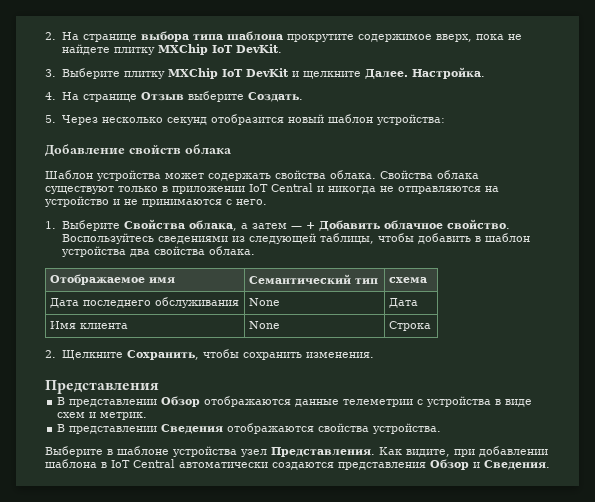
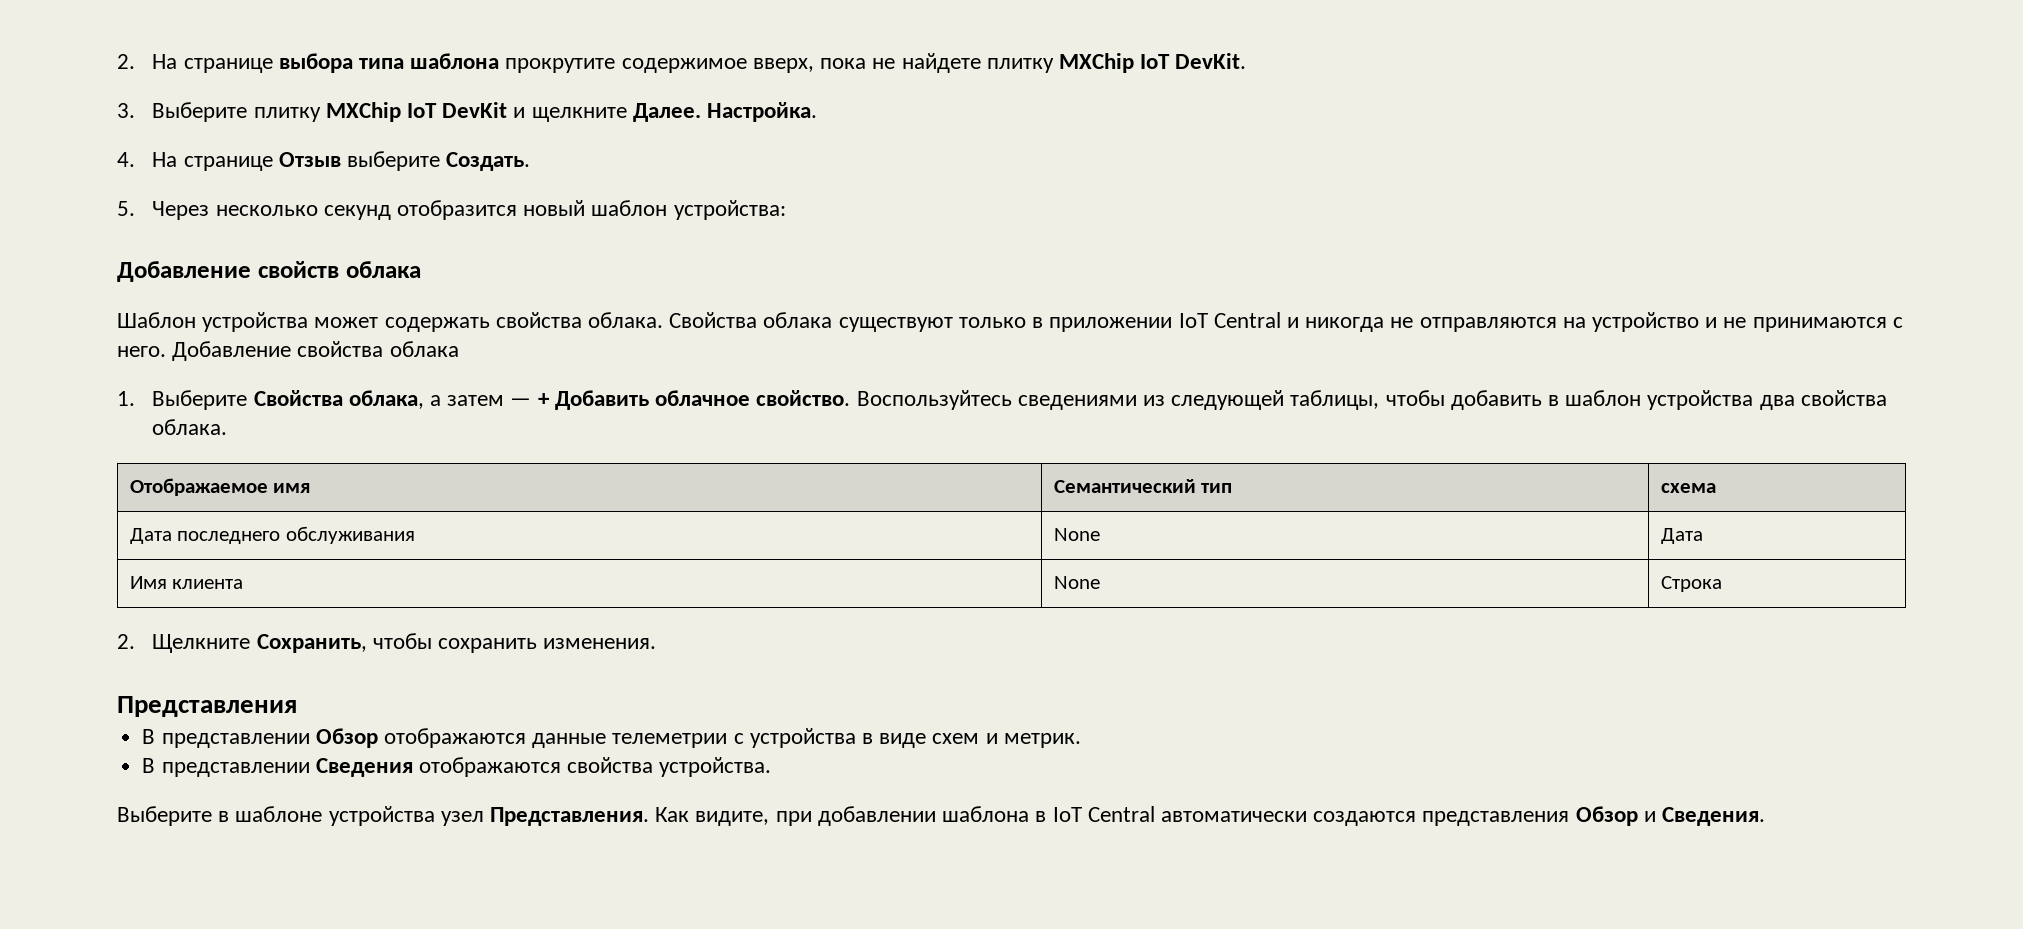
(267, 202) none -> [172,341,459,361] Добавление свойства облака

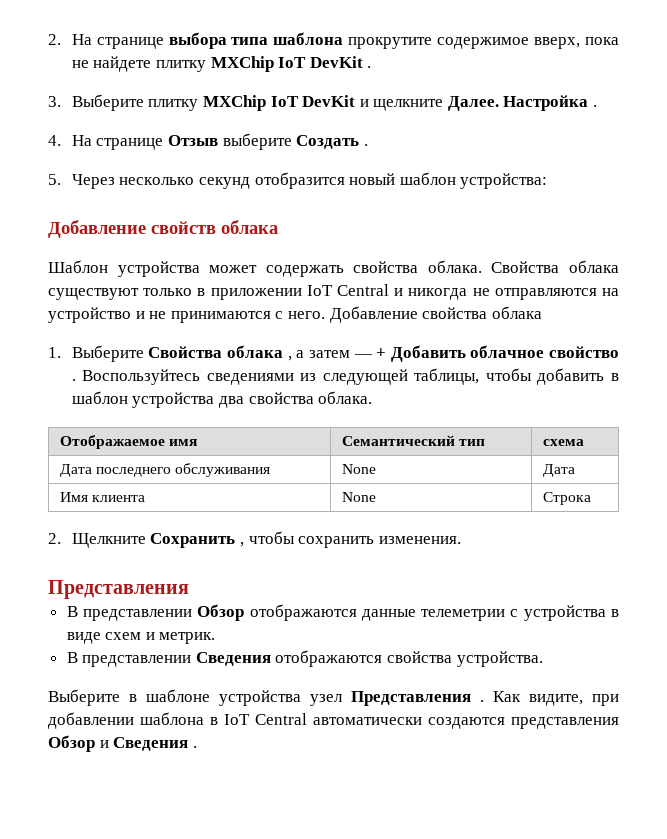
[1175,53,1247,69] DevKit. -> [309,56,372,68] DevKit .
[707,102,818,122] Настройка. -> [503,95,598,111] Настройка .
[446,152,531,171] Создать. -> [296,135,368,149] Создать .
[348,390,424,409] облака, -> [226,345,292,361] облака ,
[756,390,851,406] свойство. -> [549,346,619,358] [71,379,76,381] свойство .
[256,634,367,653] Сохранить, -> [150,533,244,548] Сохранить ,
[490,807,650,826] Представления. -> [351,691,484,706] Представления .
[1661,807,1765,826] Сведения. -> [113,737,197,751] Сведения .

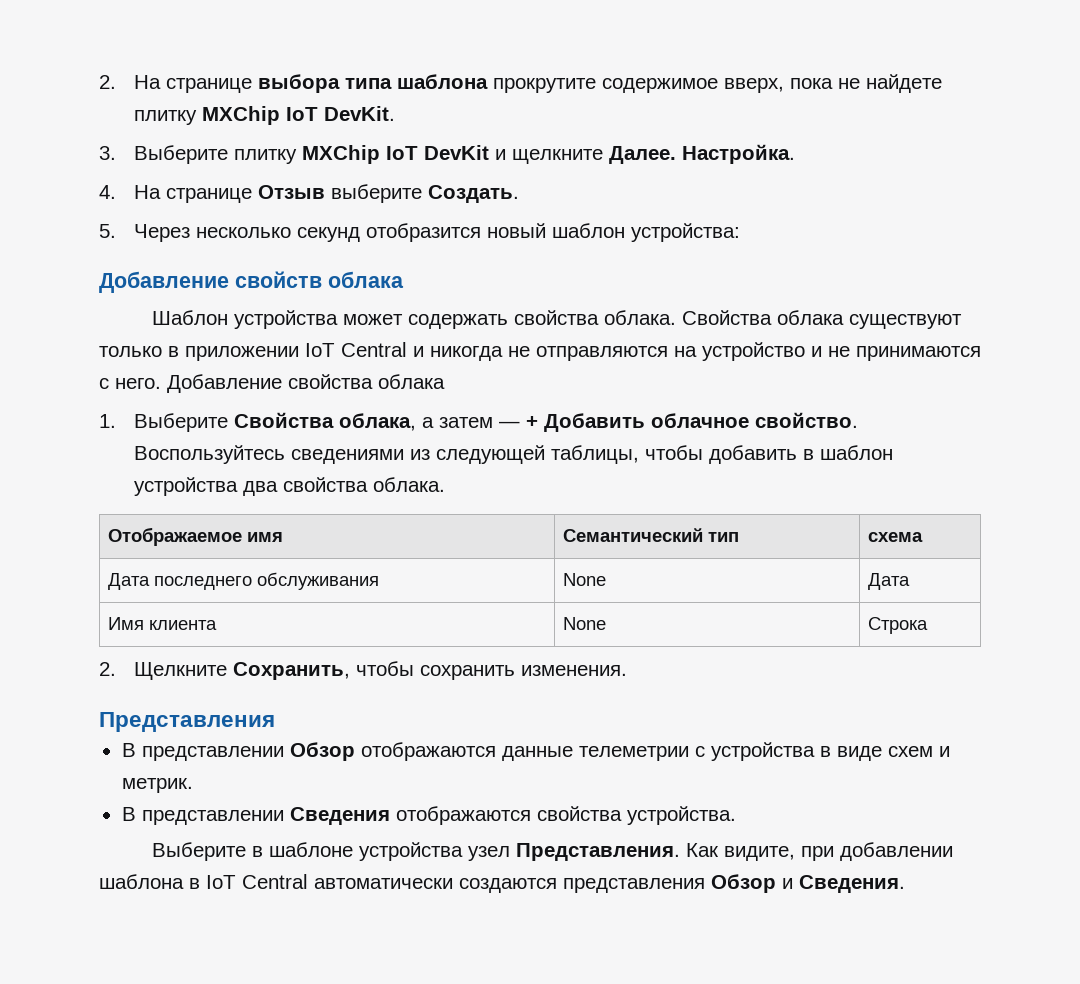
[309,56,372,68] DevKit . -> [324,106,396,121] DevKit.
[503,95,598,111] Настройка . -> [682,144,796,164] Настройка.
[296,135,368,149] Создать . -> [428,185,520,203] Создать.
[226,345,292,361] облака , -> [339,413,417,431] облака,
[549,346,619,358] [71,379,76,381] свойство . -> [755,412,859,428] свойство.
[150,533,244,548] Сохранить , -> [233,662,351,680] Сохранить,
[351,691,484,706] Представления . -> [515,843,680,861] Представления.
[113,737,197,751] Сведения . -> [799,875,905,893] Сведения.

